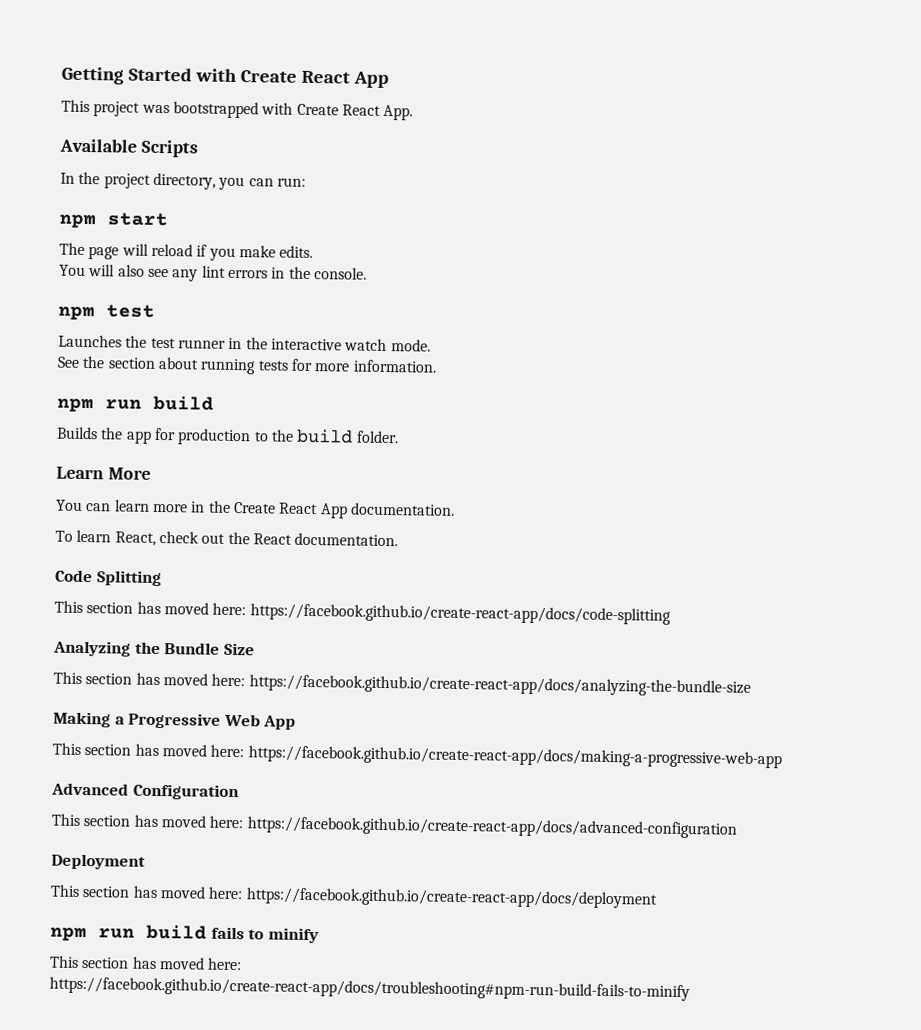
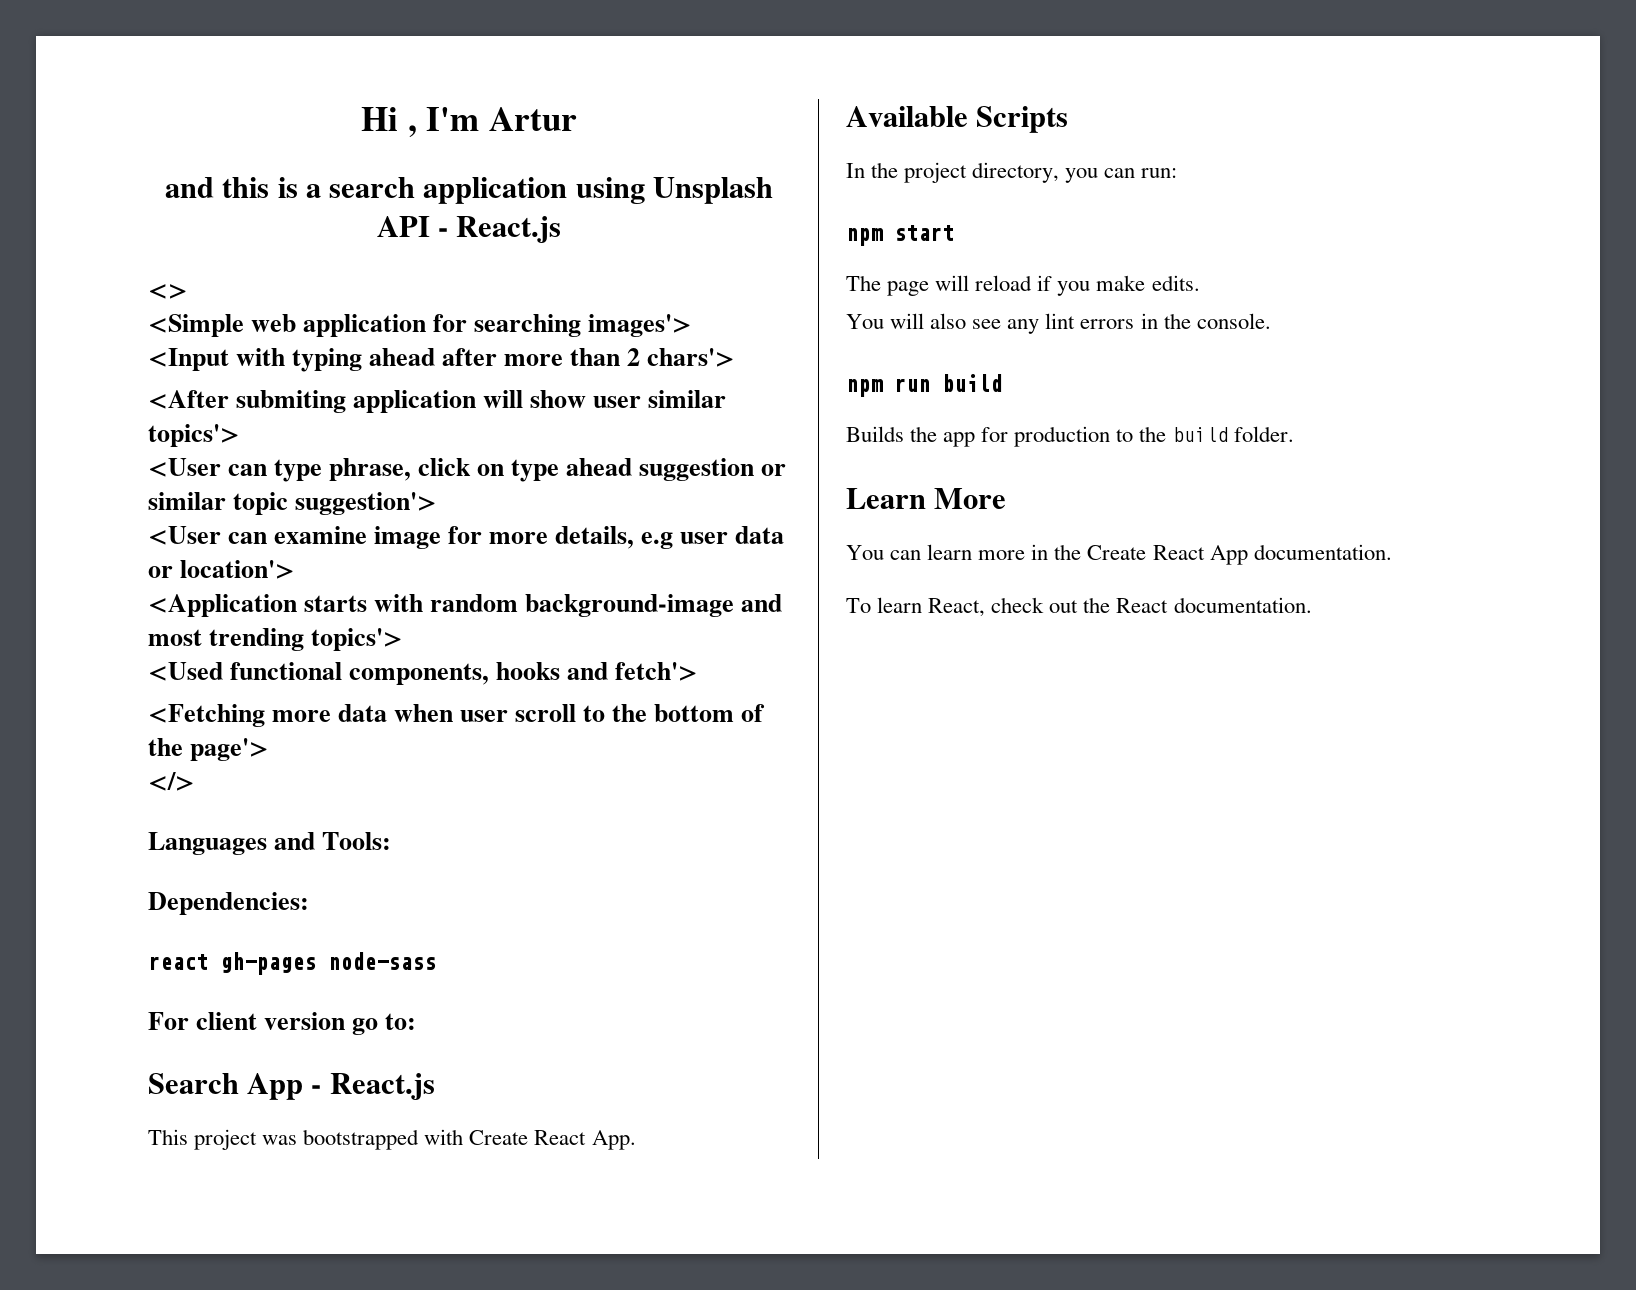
[61,66,389,89] Getting Started with Create React App -> [361,107,577,138] [165,177,773,204] [376,216,562,243] [148,284,188,299] [148,314,693,337] [148,348,736,372] [148,390,727,413] [148,424,240,447] [148,458,787,482] [148,492,438,515] [148,526,785,549] [148,560,296,579] [148,594,783,617] [148,628,404,651] [148,662,699,685] [148,704,766,727] [148,738,270,761] [148,772,195,791] [148,832,392,855] [148,892,309,915] [148,952,436,975] [148,1012,417,1035] [148,1073,435,1100] Hi , I'm Artur // and this is a search application using Unsplash API - React.js // <> // <Simple web application for searching images'> // <Input with typing ahead after more than 2 chars'> // <After submiting application will show user similar topics'> // <User can type phrase, click on type ahead suggestion or similar topic suggestion'> // <User can examine image for more details, e.g user data or location'> // <Application starts with random background-image and most trending topics'> // <Used functional components, hooks and fetch'> // <Fetching more data when user scroll to the bottom of the page'> // </> // Languages and Tools: // Dependencies: // react gh-pages node-sass // For client version go to: // Search App - React.js
[58,304,155,321] [58,334,431,352] [57,355,437,375] // npm test // Launches the test runner in the interactive watch mode. // See the section about running tests for more information. -> (1271, 321) none
[55,569,162,587] [54,600,671,625] [53,640,255,657] [53,671,751,697] [53,711,297,730] [52,742,782,769] [51,782,239,801] [51,813,737,839] [51,853,146,870] [50,884,658,909] [50,924,319,944] [49,955,243,971] [49,976,690,1002] // Code Splitting // This section has moved here: https://facebook.github.io/create-react-app/docs/code-splitting // Analyzing the Bundle Size // This section has moved here: https://facebook.github.io/create-react-app/docs/analyzing-the-bundle-size // Making a Progressive Web App // This section has moved here: https://facebook.github.io/create-react-app/docs/making-a-progressive-web-app // Advanced Configuration // This section has moved here: https://facebook.github.io/create-react-app/docs/advanced-configuration // Deployment // This section has moved here: https://facebook.github.io/create-react-app/docs/deployment // npm run build fails to minify // This section has moved here: https://facebook.github.io/create-react-app/docs/troubleshooting#npm-run-build-fails-to-minify -> (1312, 605) none

